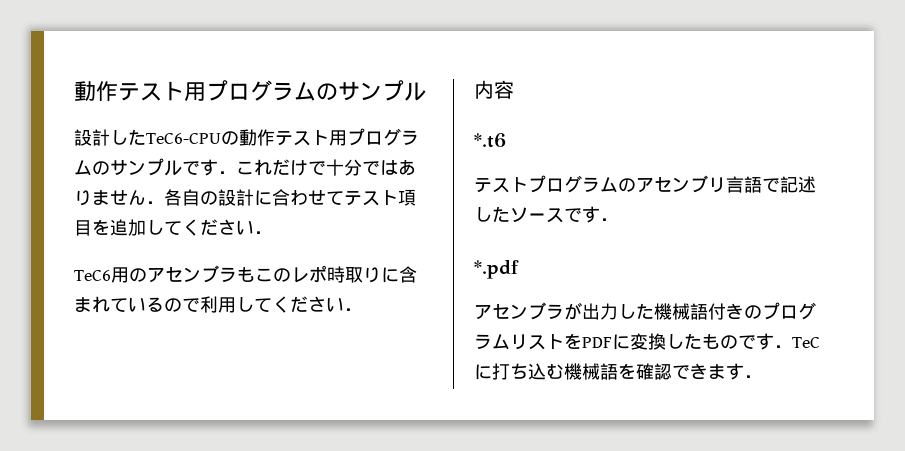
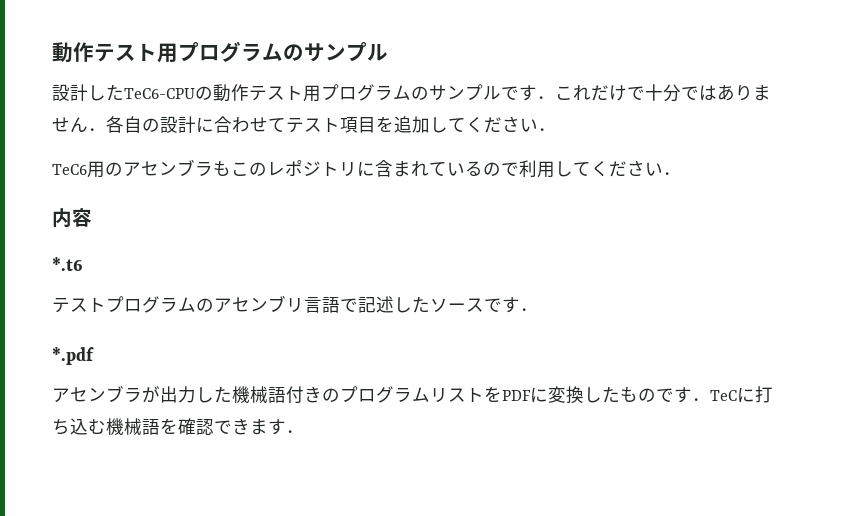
[327,266,381,283] 時取り -> [303,161,357,176] ジトリ

